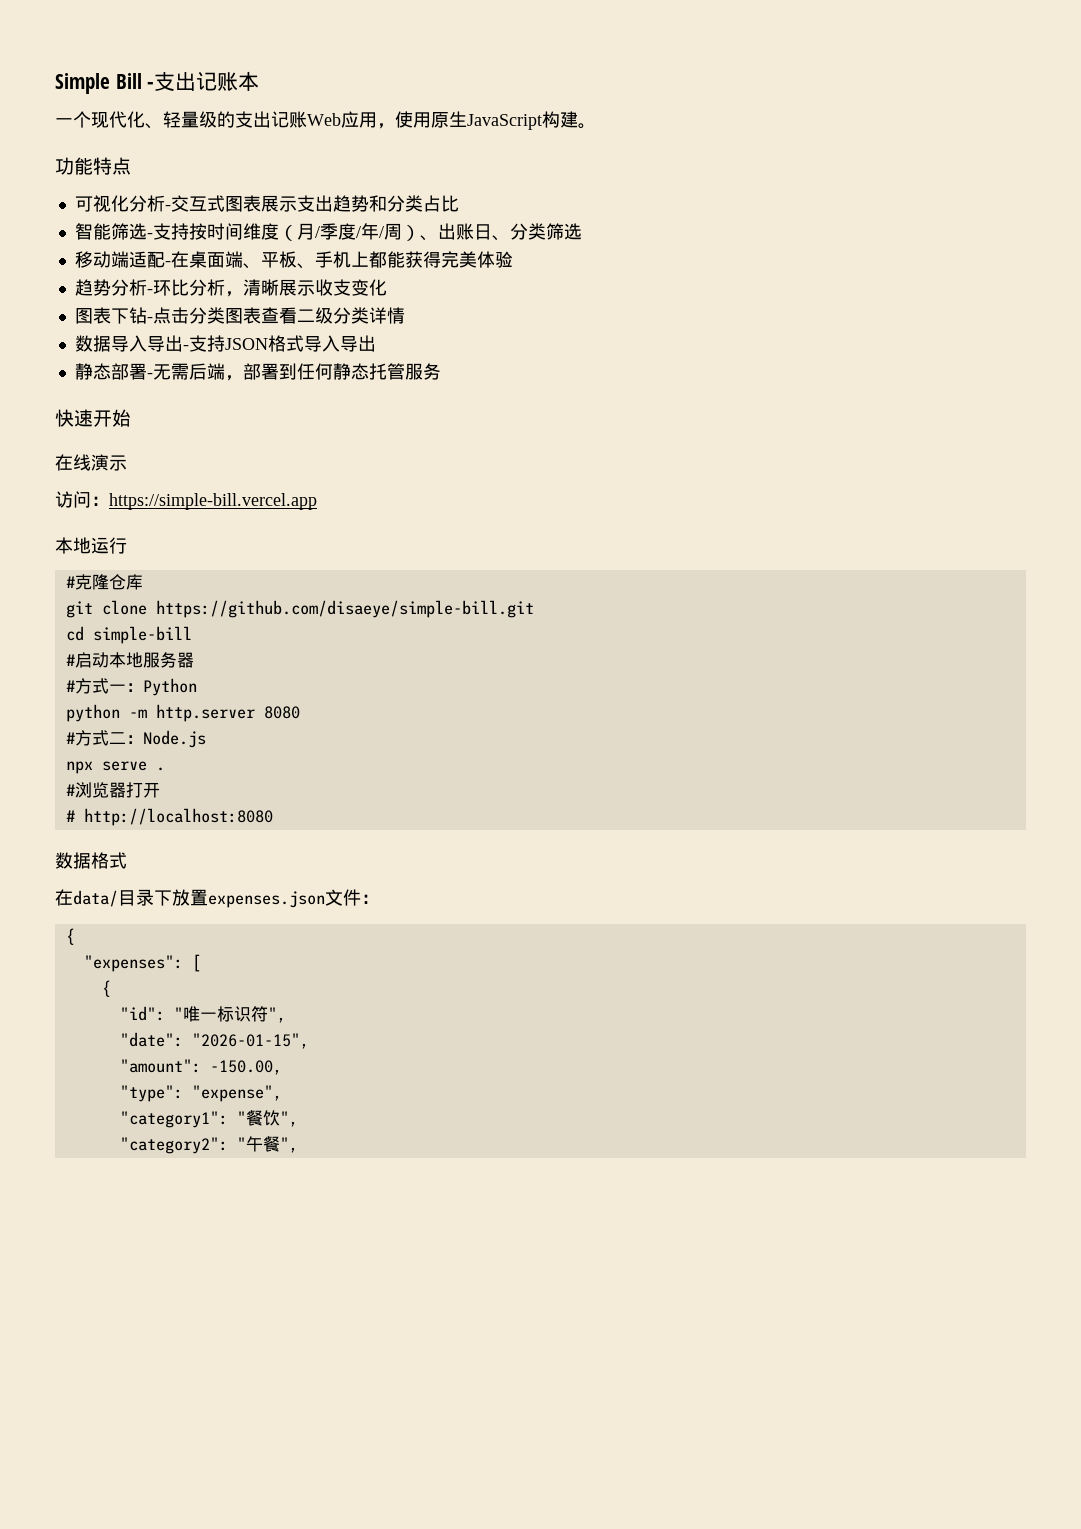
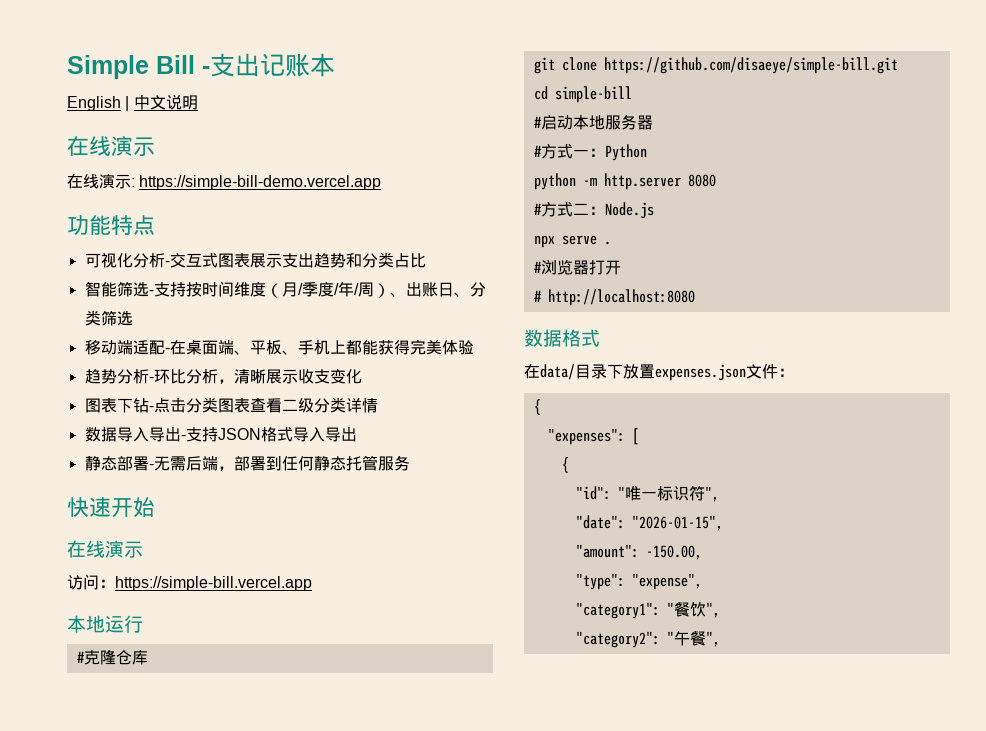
[55,111,596,130] 一个现代化、轻量级的支出记账Web应用，使用原生JavaScript构建。 -> [67,94,198,111] [67,136,155,157] [67,174,382,190] English | 中文说明 // 在线演示 // 在线演示: https://simple-bill-demo.vercel.app

